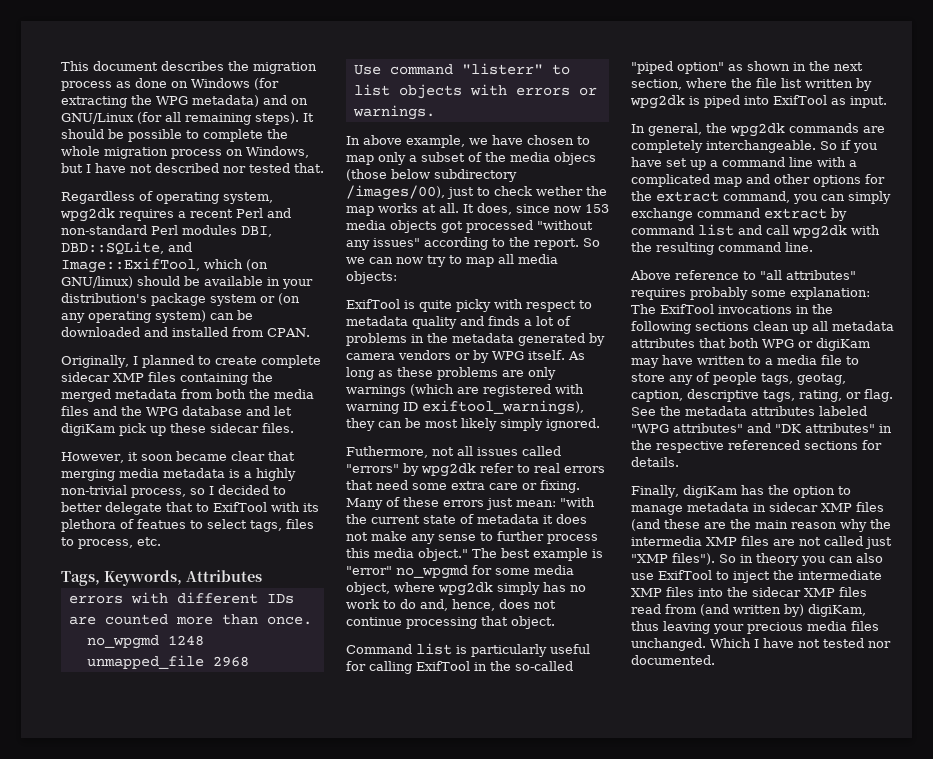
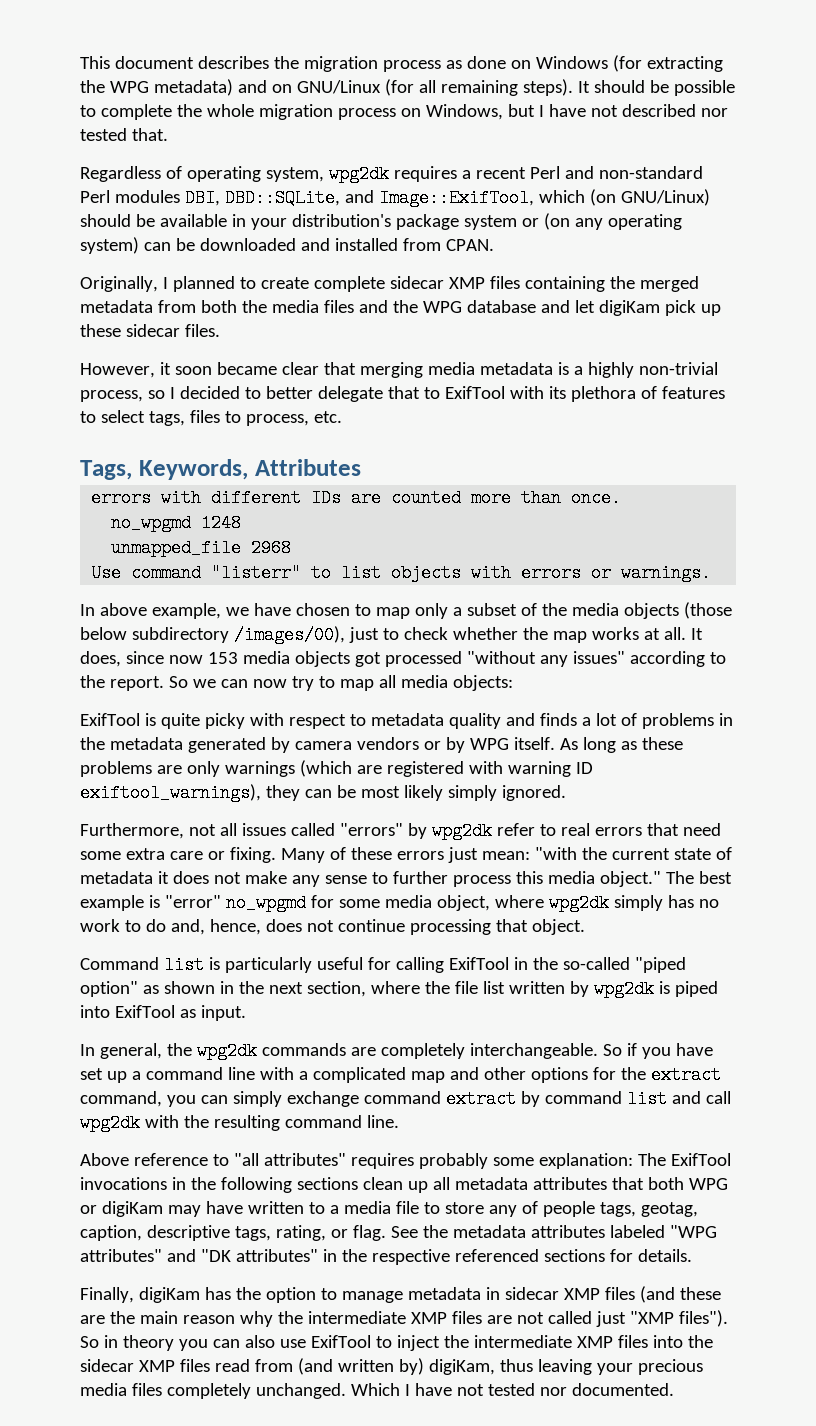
[61,276,133,288] GNU/linux) -> [620,189,710,206] GNU/Linux)
[137,519,186,529] featues -> [661,386,725,399] features
[554,152,596,165] objecs -> [623,603,679,619] objects
[536,186,583,196] wether -> [452,627,518,640] whether
[346,446,428,458] Futhermore, -> [80,823,184,839] Furthermore,
[631,536,702,546] intermedia -> [307,1311,406,1324] intermediate
(879, 626) none -> [166,1383,251,1399] completely

